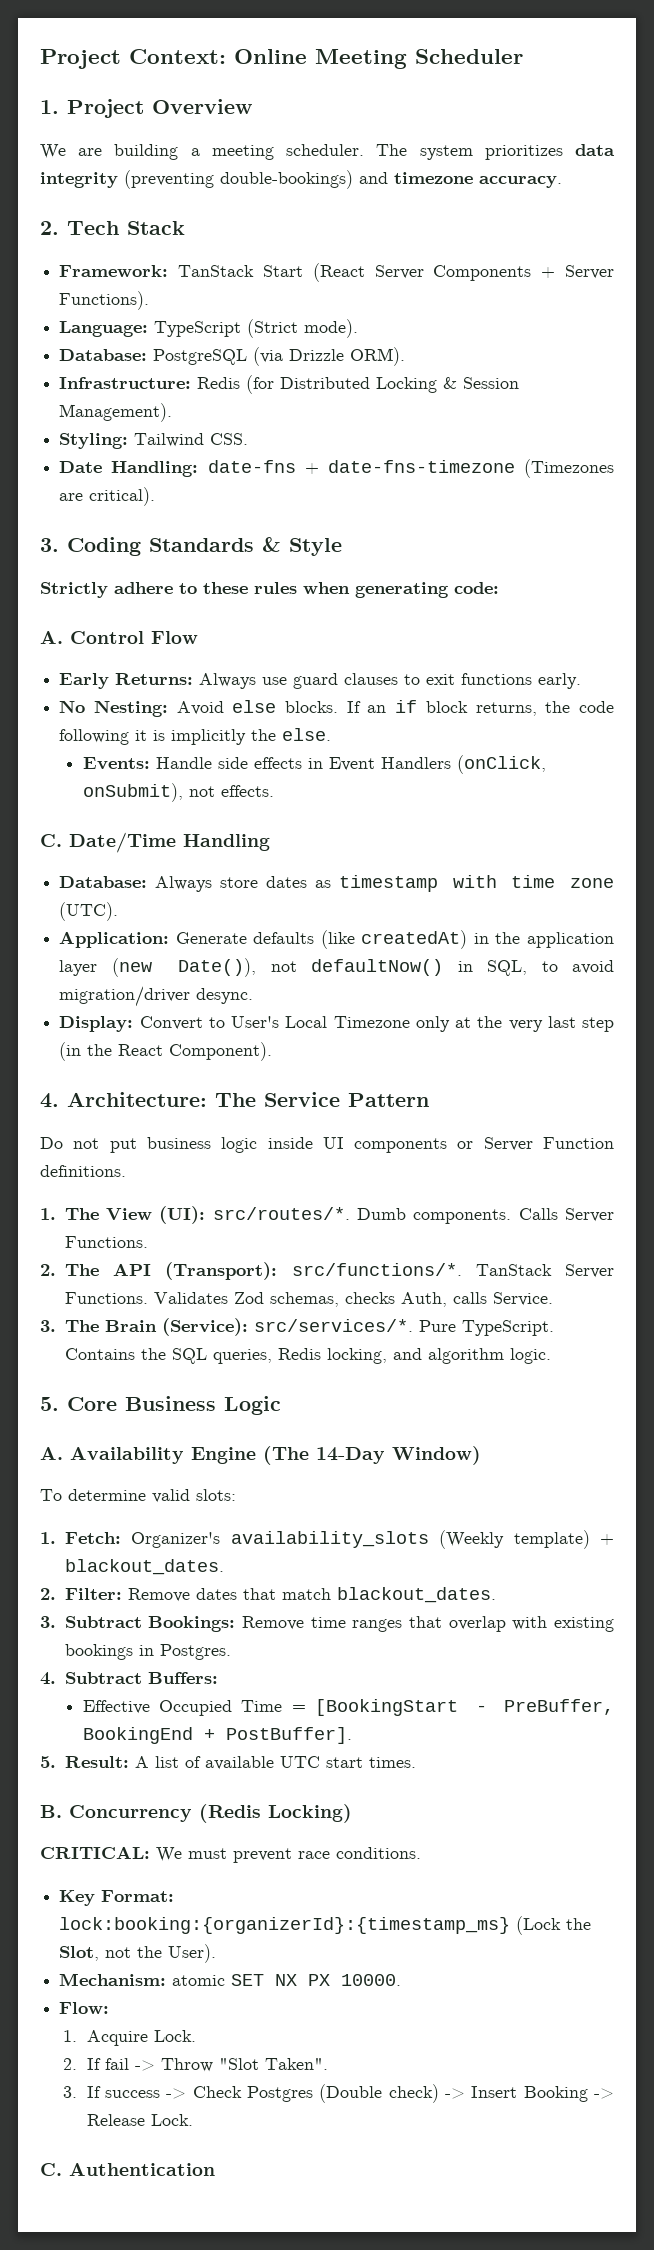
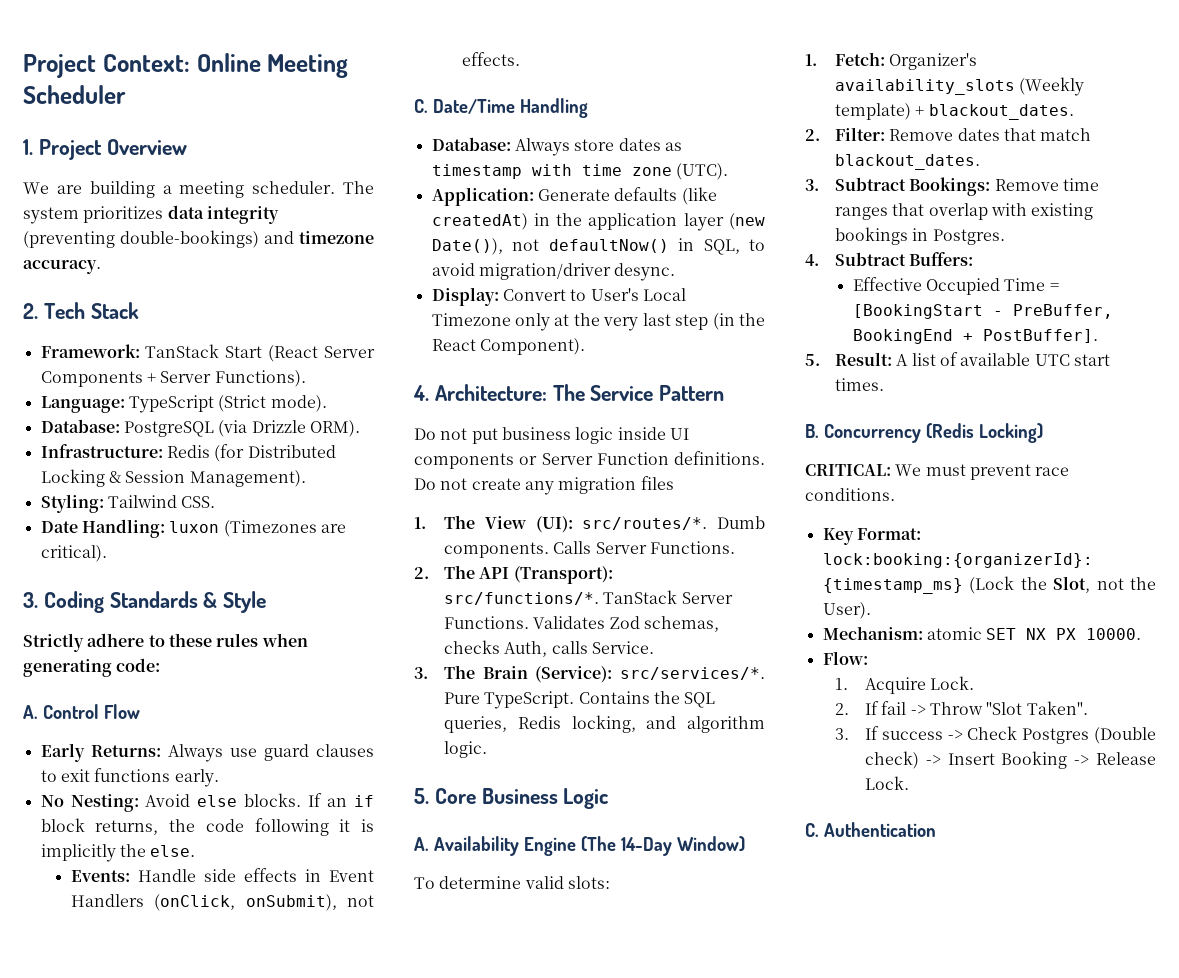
[207,460,515,474] date-fns + date-fns-timezone -> [169,521,220,533] luxon
(126, 1171) none -> [414,476,674,495] Do not create any migration files

